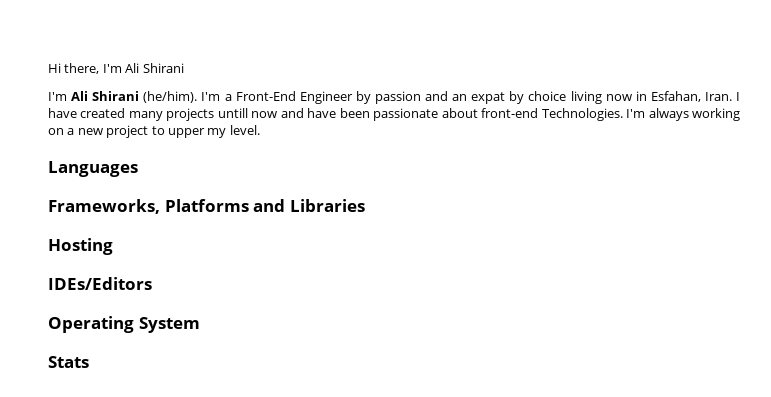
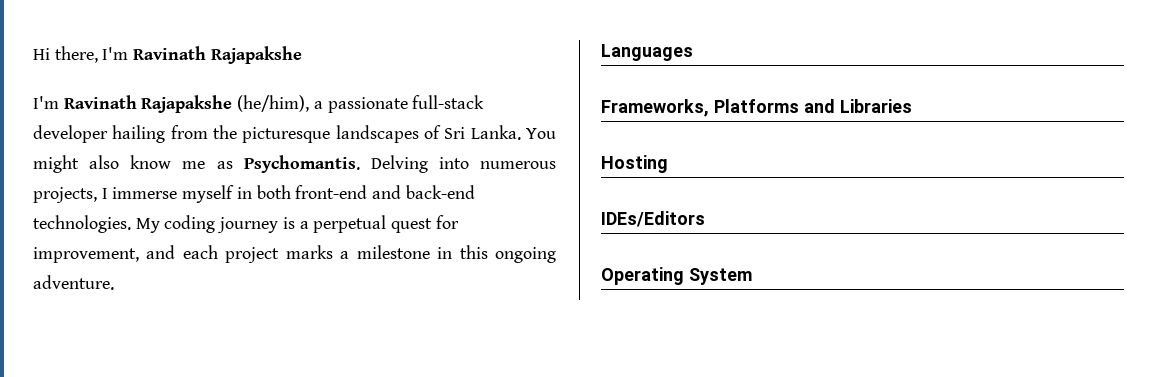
[125,63,184,73] [48,91,741,104] [48,108,740,121] [48,125,260,138] Ali Shirani // I'm Ali Shirani (he/him). I'm a Front-End Engineer by passion and an expat by choice living now in Esfahan, Iran. I have created many projects untill now and have been passionate about front-end Technologies. I'm always working on a new project to upper my level. -> [133,46,302,64] [33,95,485,113] [33,125,556,143] [33,155,556,173] [33,185,475,203] [33,215,459,233] [33,245,557,263] [33,275,114,290] Ravinath Rajapakshe // I'm Ravinath Rajapakshe (he/him), a passionate full-stack developer hailing from the picturesque landscapes of Sri Lanka. You might also know me as Psychomantis. Delving into numerous projects, I immerse myself in both front-end and back-end technologies. My coding journey is a perpetual quest for improvement, and each project marks a milestone in this ongoing adventure.
[48,356,89,368] // Stats -> (752, 276) none

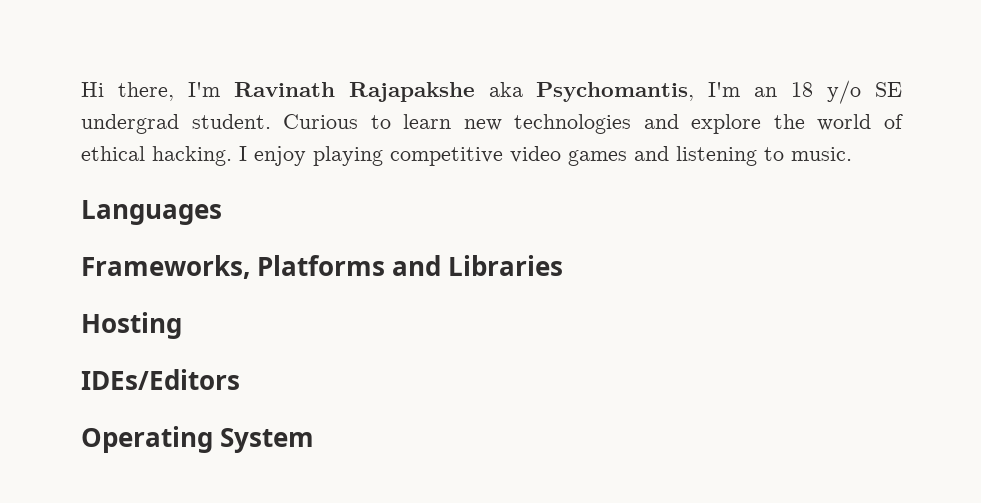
[33,95,485,113] [33,125,556,143] [33,155,556,173] [33,185,475,203] [33,215,459,233] [33,245,557,263] [33,275,114,290] // I'm Ravinath Rajapakshe (he/him), a passionate full-stack developer hailing from the picturesque landscapes of Sri Lanka. You might also know me as Psychomantis. Delving into numerous projects, I immerse myself in both front-end and back-end technologies. My coding journey is a perpetual quest for improvement, and each project marks a milestone in this ongoing adventure. -> [488,80,902,104] [81,114,903,134] [81,146,852,166] aka Psychomantis, I'm an 18 y/o SE undergrad student. Curious to learn new technologies and explore the world of ethical hacking. I enjoy playing competitive video games and listening to music.

